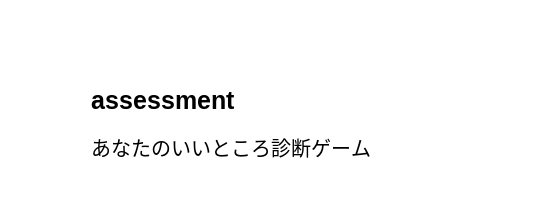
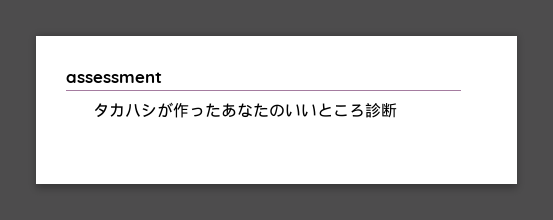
(235, 100) none -> [92,102,221,118] タカハシが作った
[311,138,371,158] ゲーム -> (397, 110) none

